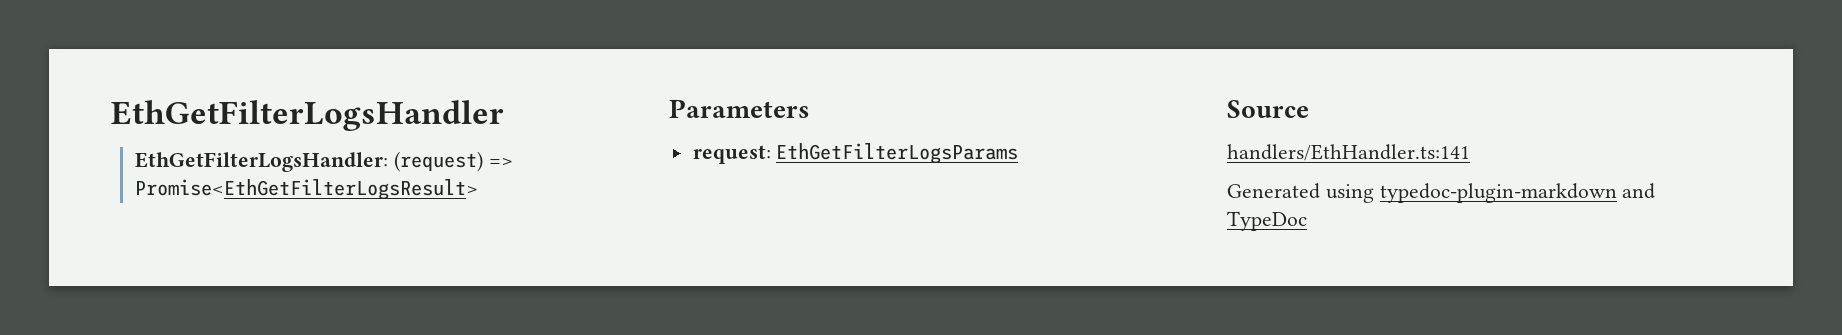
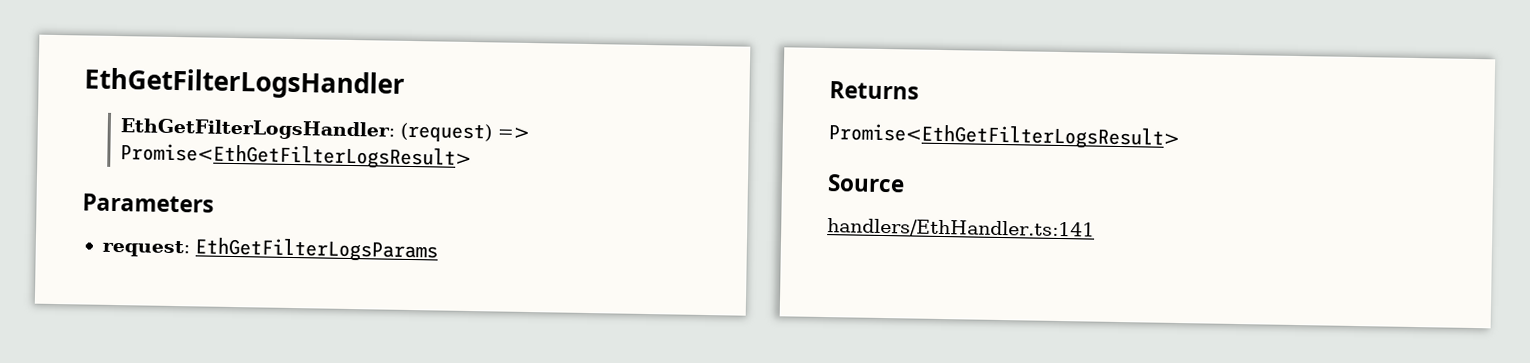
(1019, 153) none -> [829,81,919,100] [828,123,1180,151] // Returns // Promise<EthGetFilterLogsResult>
[1227,183,1656,203] [1227,211,1307,231] // Generated using typedoc-plugin-markdown and TypeDoc -> (1095, 228) none

